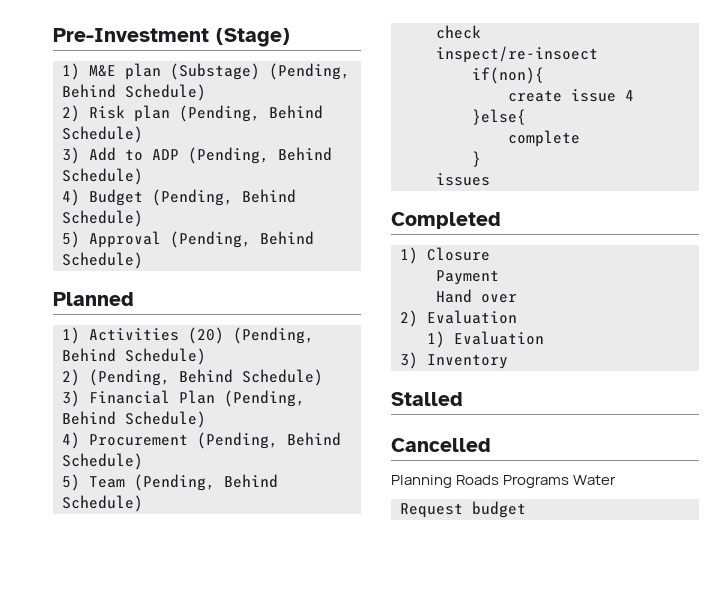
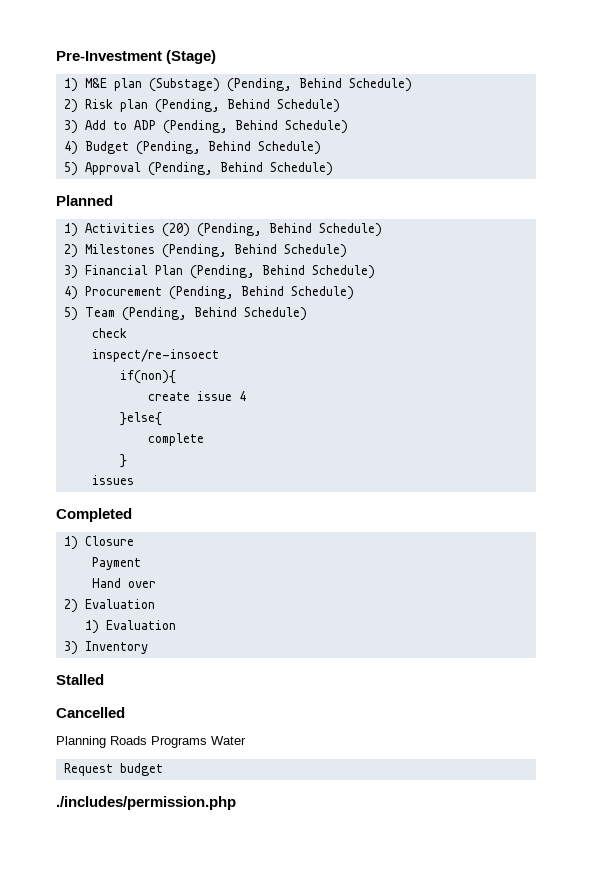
(80, 377) none -> [84,244,155,254] Milestones
(526, 509) none -> [56,796,236,810] // ./includes/permission.php

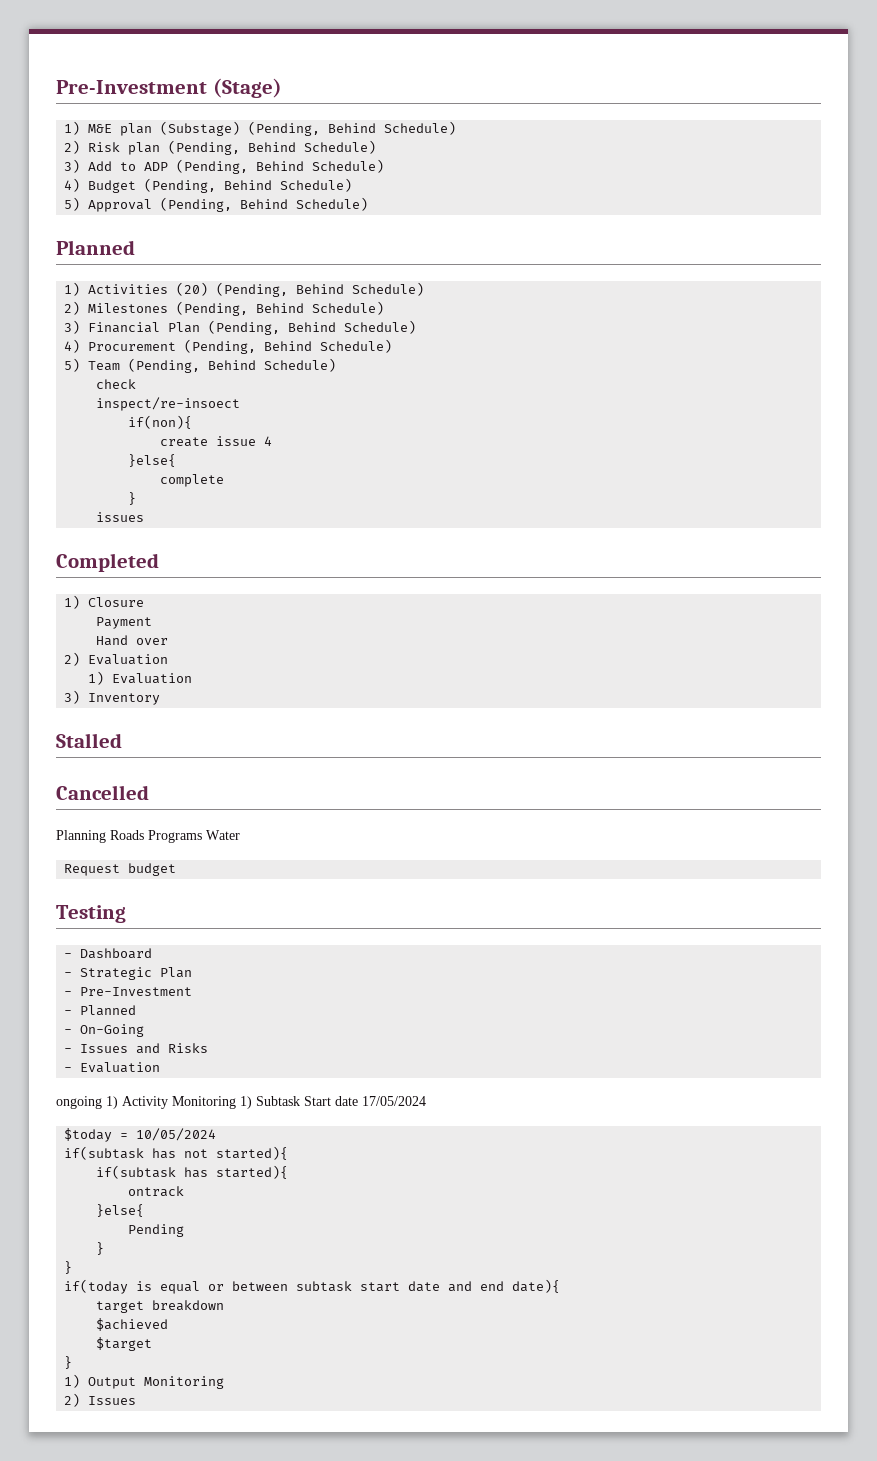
[56,796,236,810] ./includes/permission.php -> [56,905,126,923] [64,948,153,959] [64,967,193,980] [64,987,193,996] [64,1005,137,1016] [64,1024,145,1037] [64,1043,209,1054] [64,1062,161,1073] [56,1096,426,1109] [64,1128,217,1142] [64,1146,289,1160] [96,1165,289,1179] [128,1186,185,1197] [96,1204,145,1217] [128,1224,185,1237] [96,1242,105,1255] [64,1261,73,1274] [64,1279,561,1294] [96,1300,225,1313] [96,1318,169,1331] [96,1337,153,1351] [64,1356,73,1369] [64,1374,225,1389] [64,1393,137,1407] Testing // - Dashboard // - Strategic Plan // - Pre-Investment // - Planned // - On-Going // - Issues and Risks // - Evaluation // ongoing 1) Activity Monitoring 1) Subtask Start date 17/05/2024 // $today = 10/05/2024 // if(subtask has not started){ // if(subtask has started){ // ontrack // }else{ // Pending // } // } // if(today is equal or between subtask start date and end date){ // target breakdown // $achieved // $target // } // 1) Output Monitoring // 2) Issues

